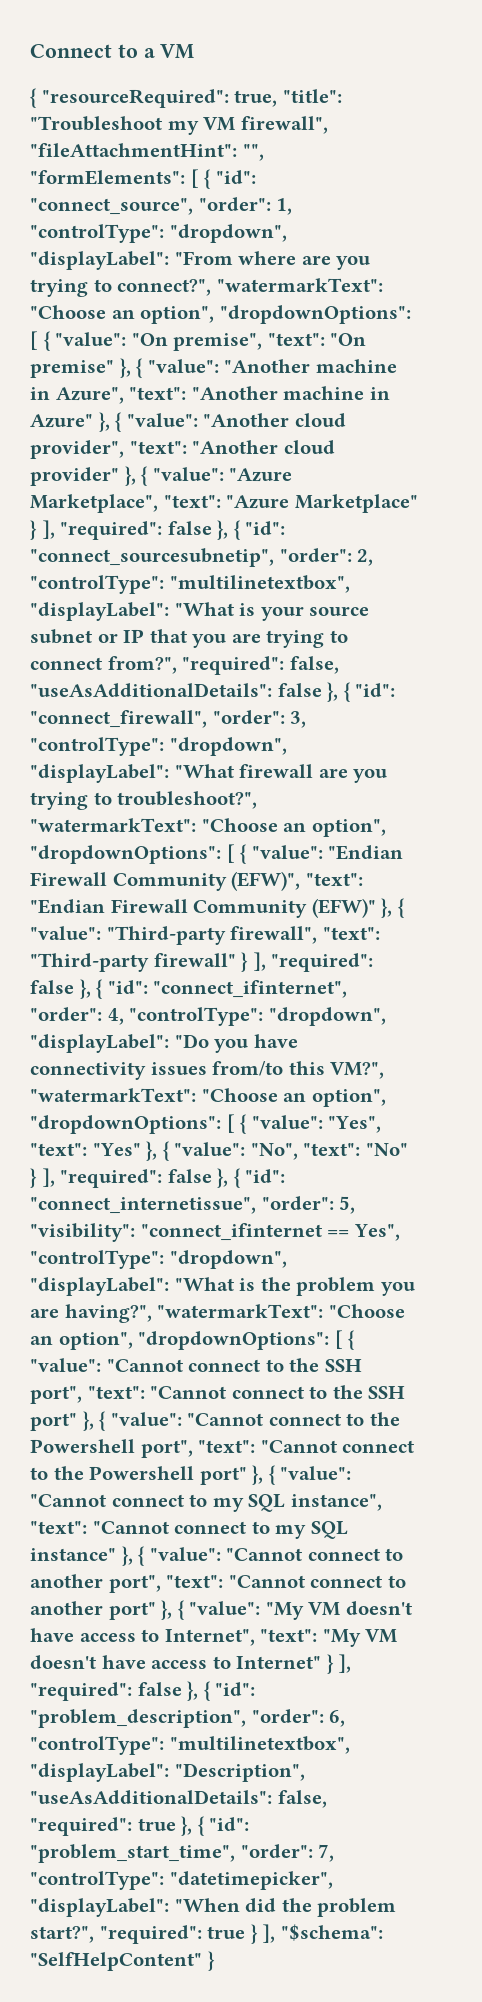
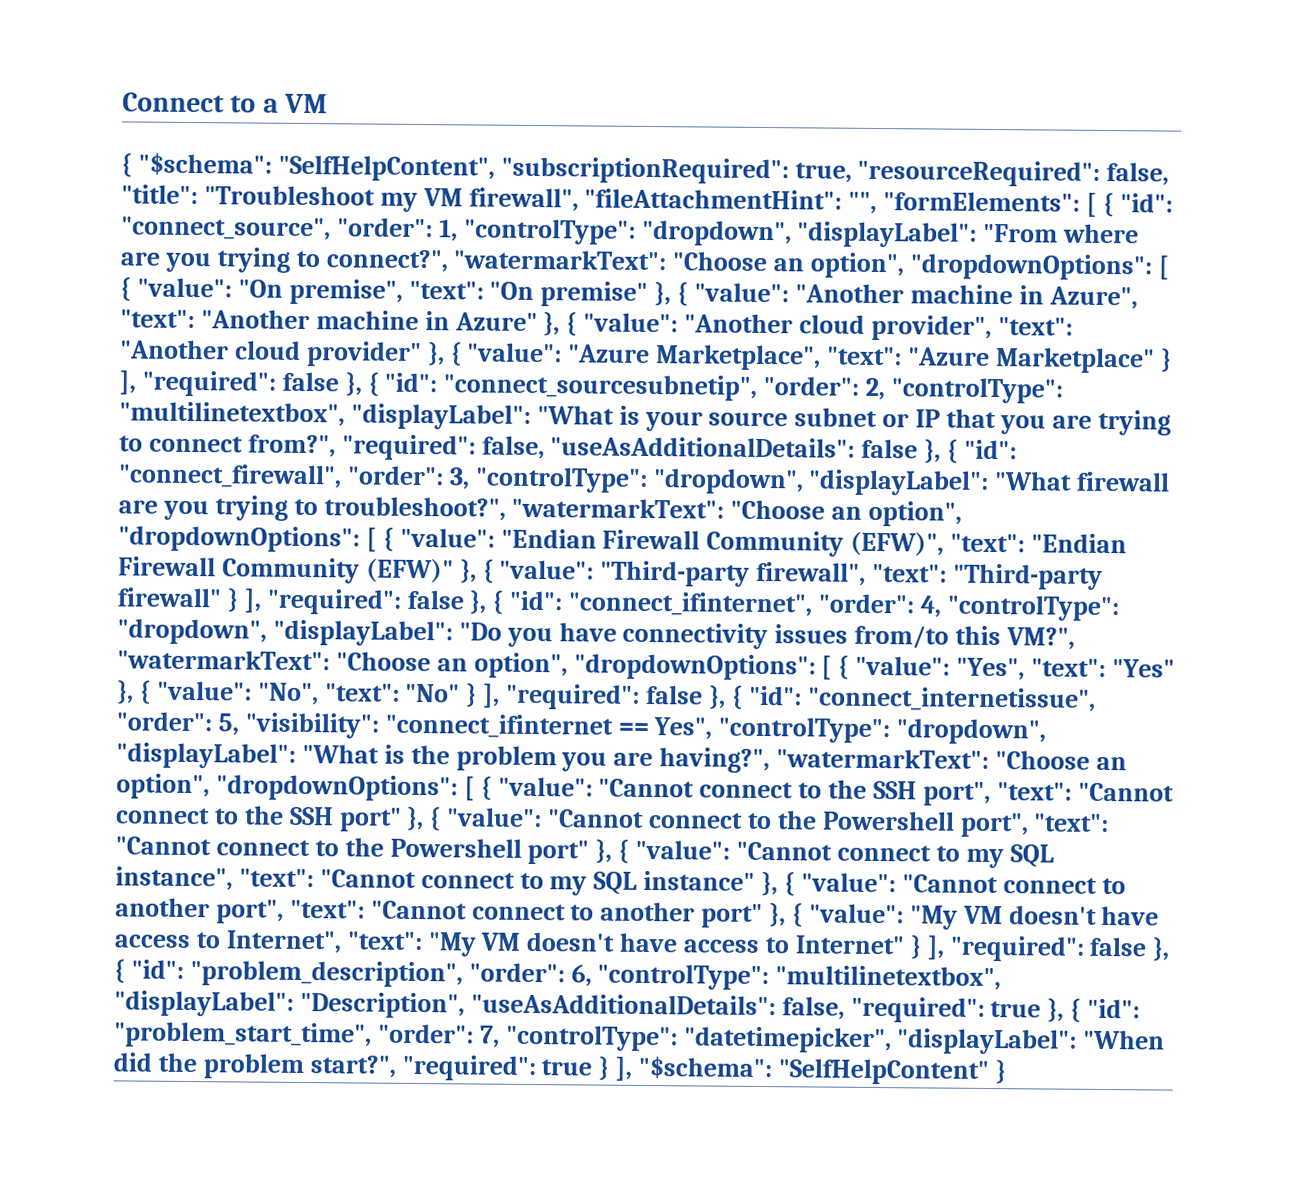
[41,89,278,108] "resourceRequired": true, -> [137,152,1170,187] "$schema": "SelfHelpContent", "subscriptionRequired": true, "resourceRequired": false,

